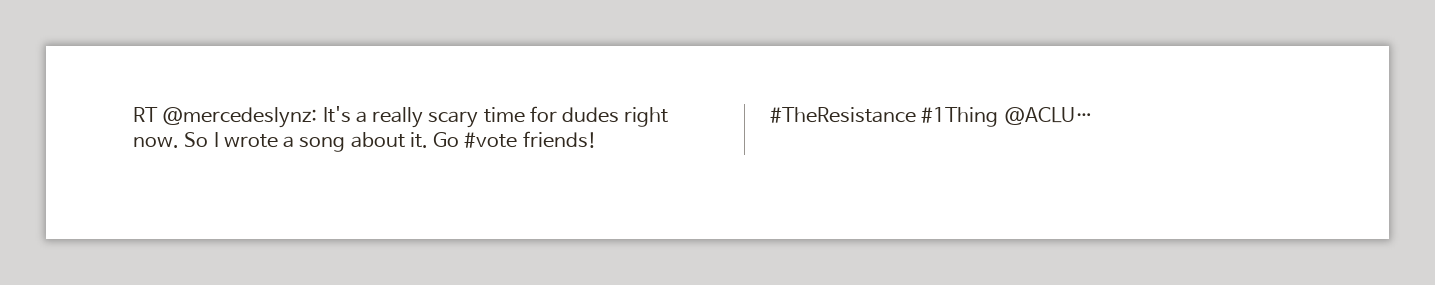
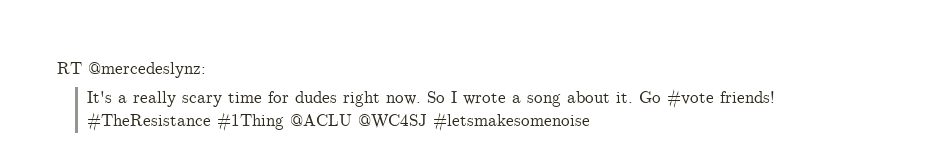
(318, 117) none -> (206, 70) //
[1003,107,1094,125] @ACLU… -> [289,112,590,132] @ACLU @WC4SJ #letsmakesomenoise

